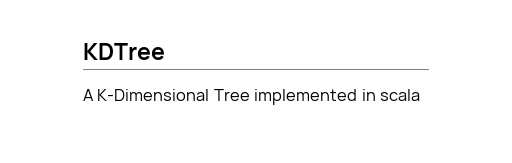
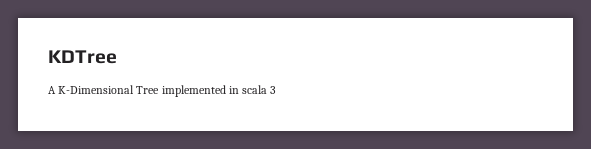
(421, 95) none -> [270,86,277,94] 3

